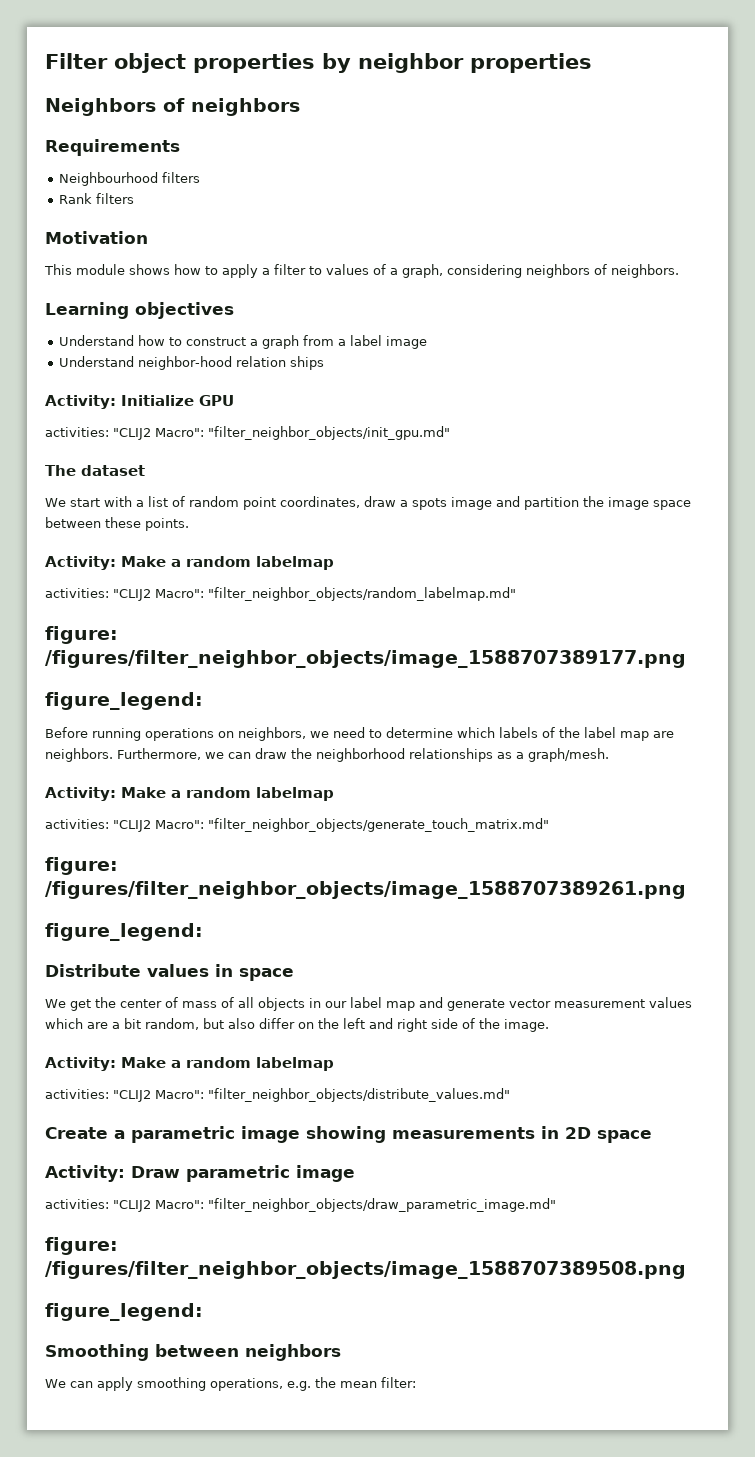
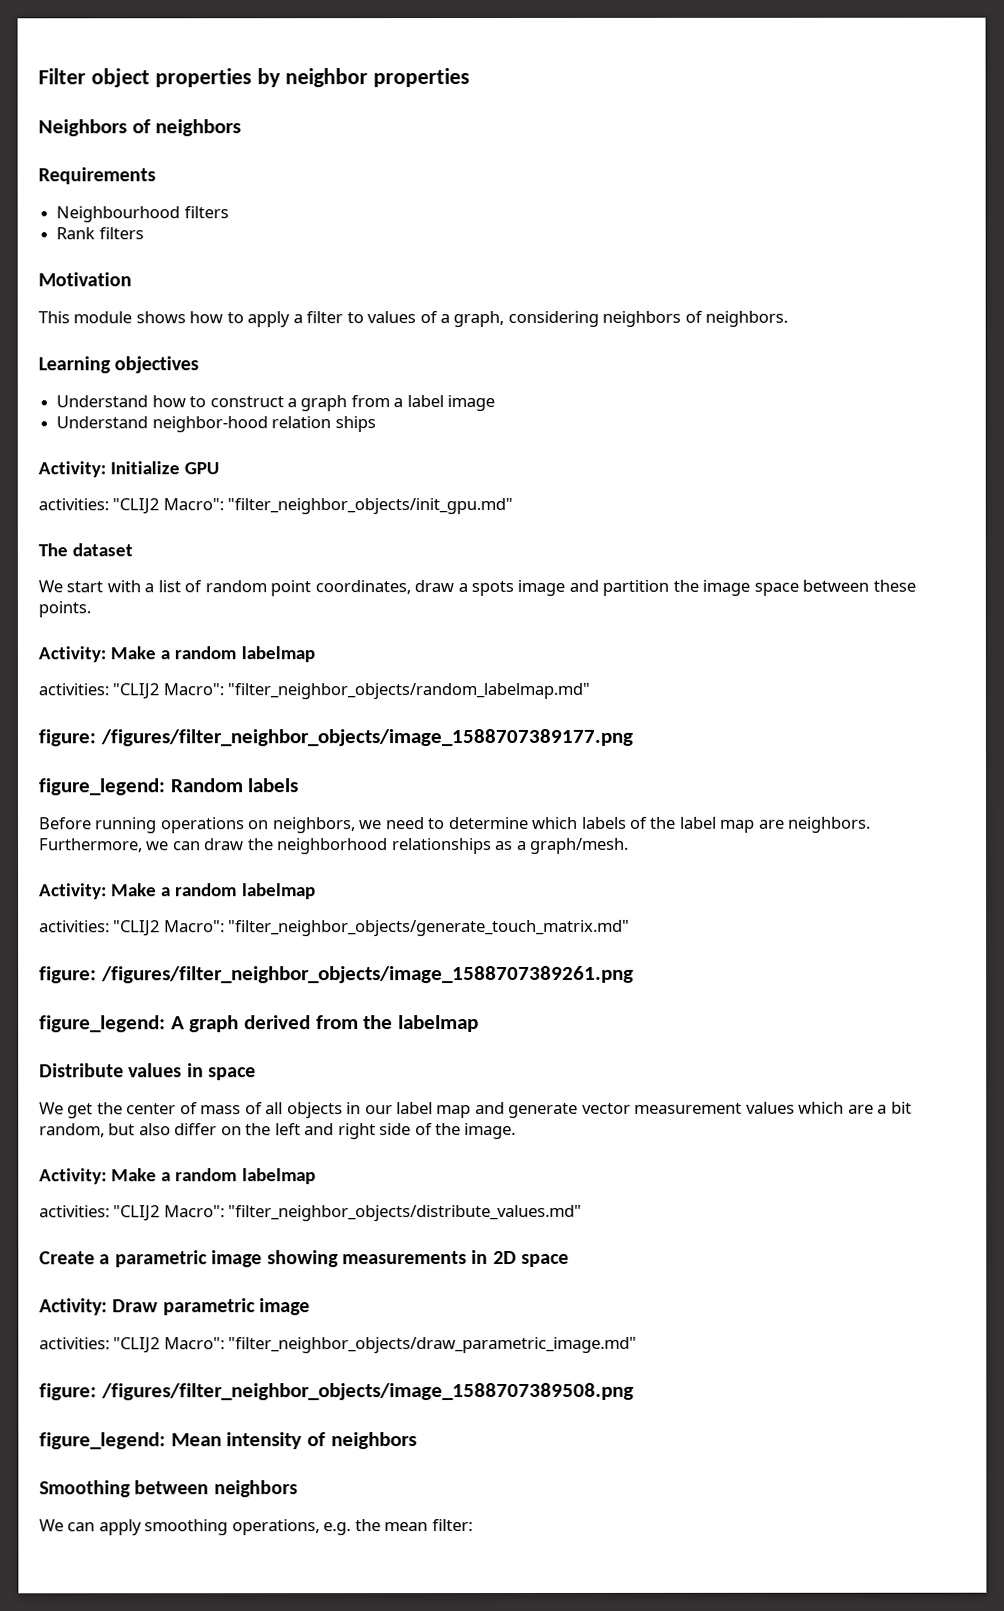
(203, 701) none -> [169,778,299,793] Random labels
(203, 932) none -> [170,1015,480,1033] A graph derived from the labelmap
(203, 1312) none -> [170,1432,417,1450] Mean intensity of neighbors

